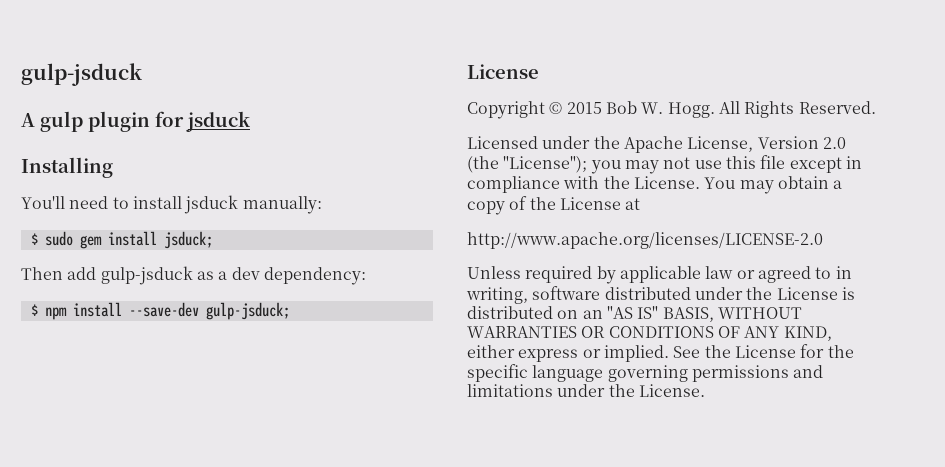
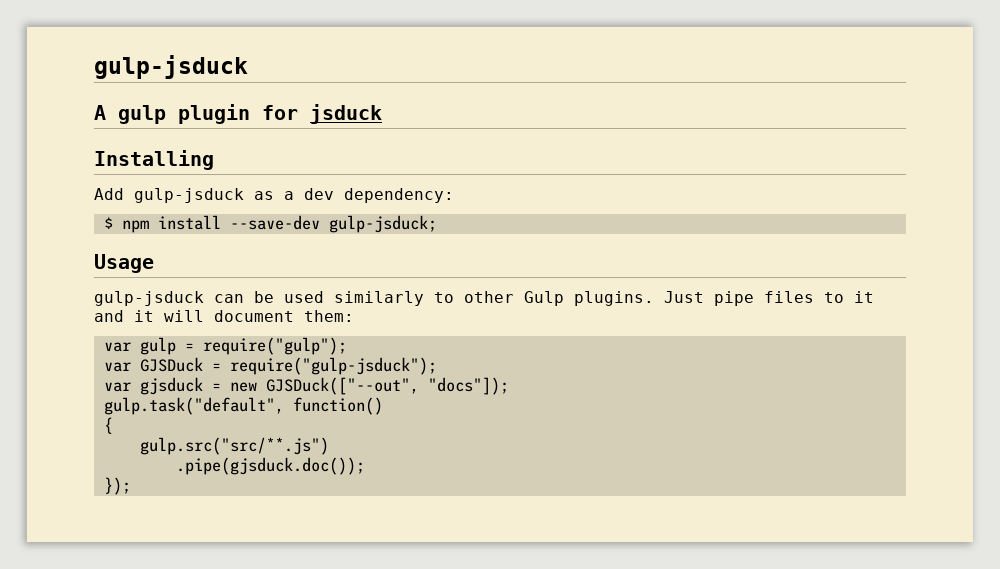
[21,195,322,214] [30,231,213,249] [21,267,97,280] You'll need to install jsduck manually: // $ sudo gem install jsduck; // Then add -> [94,188,124,200] Add
[467,64,539,79] [467,101,876,119] [467,136,846,153] [467,155,862,174] [467,176,843,194] [467,196,641,215] [467,232,823,249] [467,266,852,284] [466,286,855,304] [467,306,802,322] [467,326,832,341] [467,344,854,362] [467,364,824,382] [467,384,705,397] License // Copyright © 2015 Bob W. Hogg. All Rights Reserved. // Licensed under the Apache License, Version 2.0 (the "License"); you may not use this file except in compliance with the License. You may obtain a copy of the License at // http://www.apache.org/licenses/LICENSE-2.0 // Unless required by applicable law or agreed to in writing, software distributed under the License is distributed on an "AS IS" BASIS, WITHOUT WARRANTIES OR CONDITIONS OF ANY KIND, either express or implied. See the License for the specific language governing permissions and limitations under the License. -> [94,254,154,273] [94,291,874,306] [94,310,354,322] [103,337,347,355] [103,357,437,375] [103,377,509,395] [103,397,383,415] [103,417,113,434] [139,437,329,455] [175,457,365,475] [103,477,131,495] Usage // gulp-jsduck can be used similarly to other Gulp plugins. Just pipe files to it and it will document them: // var gulp = require("gulp"); // var GJSDuck = require("gulp-jsduck"); // var gjsduck = new GJSDuck(["--out", "docs"]); // gulp.task("default", function() // { // gulp.src("src/**.js") // .pipe(gjsduck.doc()); // });

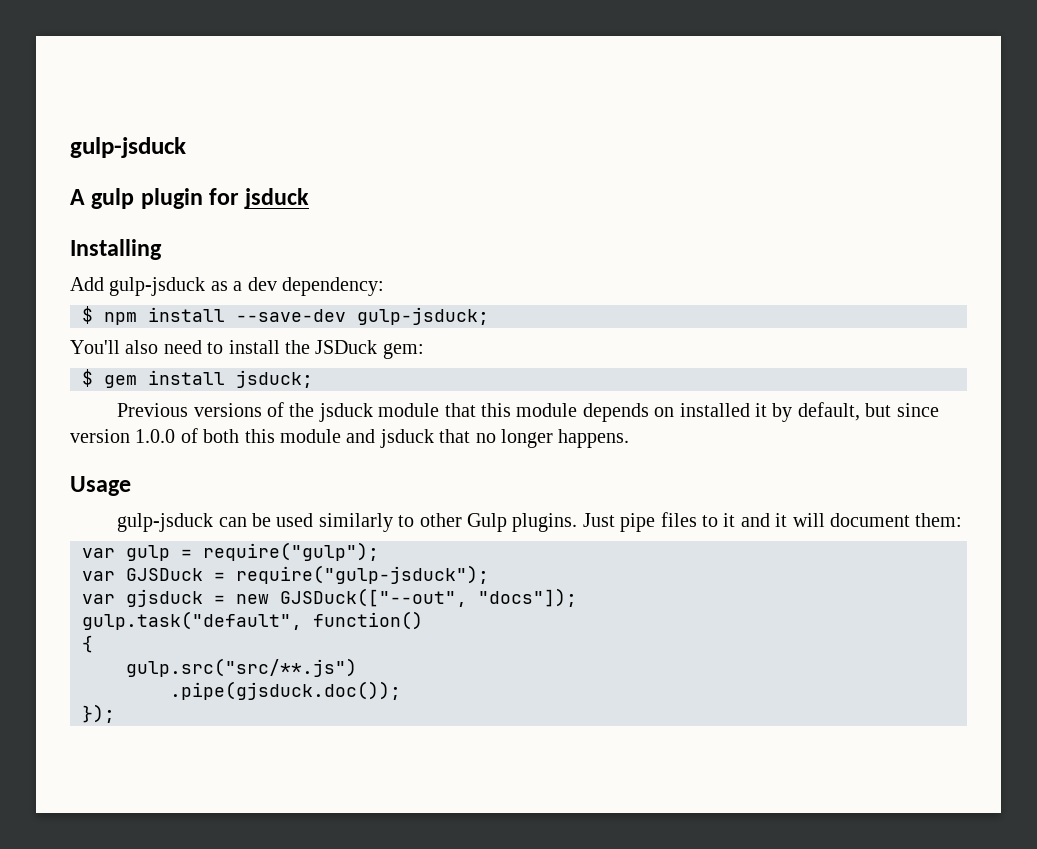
(437, 224) none -> [70,340,424,359] [82,369,313,388] [117,402,939,422] [70,428,630,448] // You'll also need to install the JSDuck gem: // $ gem install jsduck; // Previous versions of the jsduck module that this module depends on installed it by default, but since version 1.0.0 of both this module and jsduck that no longer happens.

